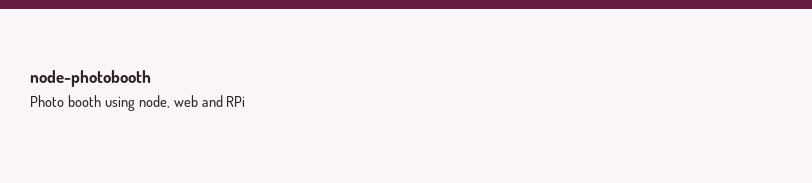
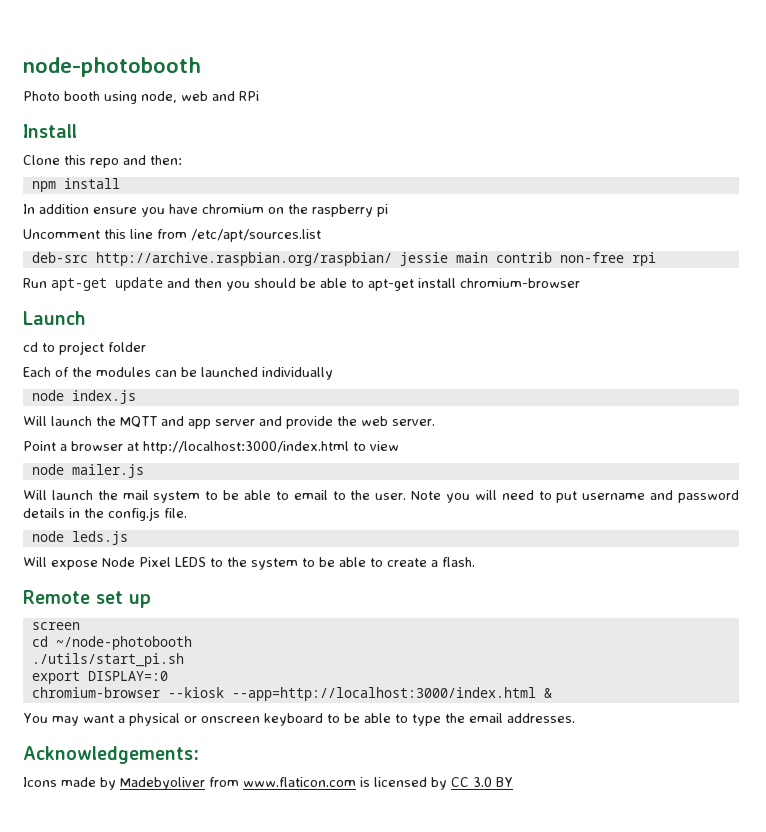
(246, 101) none -> [23,124,77,138] [23,155,182,168] [31,178,120,192] [23,204,388,217] [23,229,321,242] [31,252,656,266] [23,277,580,291] [23,311,86,325] [23,341,146,355] [23,367,333,380] [31,390,136,404] [23,416,435,429] [23,441,399,454] [31,464,144,478] [23,490,739,503] [23,507,187,521] [31,531,128,545] [23,557,475,570] [23,590,151,608] [31,622,80,630] [31,636,192,650] [31,653,184,667] [31,671,168,684] [31,687,552,701] [23,713,575,726] [23,746,199,764] [23,777,513,790] // Install // Clone this repo and then: // npm install // In addition ensure you have chromium on the raspberry pi // Uncomment this line from /etc/apt/sources.list // deb-src http://archive.raspbian.org/raspbian/ jessie main contrib non-free rpi // Run apt-get update and then you should be able to apt-get install chromium-browser // Launch // cd to project folder // Each of the modules can be launched individually // node index.js // Will launch the MQTT and app server and provide the web server. // Point a browser at http://localhost:3000/index.html to view // node mailer.js // Will launch the mail system to be able to email to the user. Note you will need to put username and password details in the config.js file. // node leds.js // Will expose Node Pixel LEDS to the system to be able to create a flash. // Remote set up // screen // cd ~/node-photobooth // ./utils/start_pi.sh // export DISPLAY=:0 // chromium-browser --kiosk --app=http://localhost:3000/index.html & // You may want a physical or onscreen keyboard to be able to type the email addresses. // Acknowledgements: // Icons made by Madebyoliver from www.flaticon.com is licensed by CC 3.0 BY

